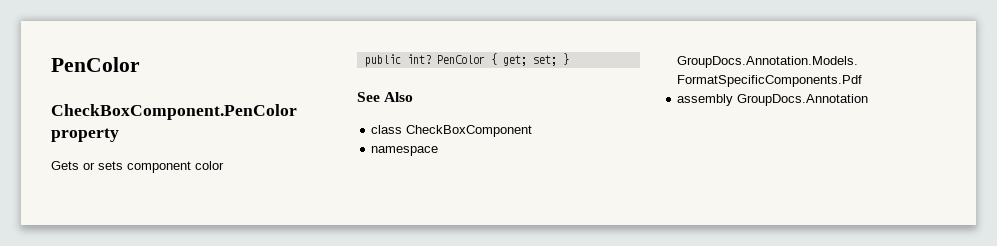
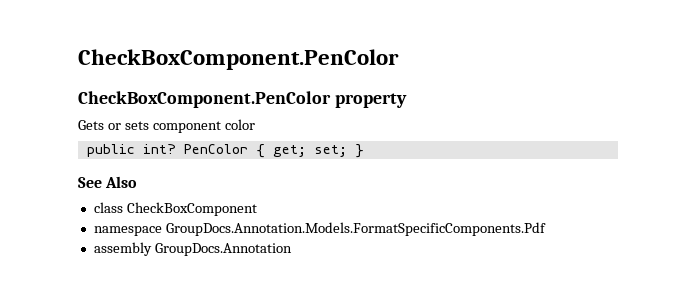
[51,57,140,72] PenColor -> [78,49,399,70] CheckBoxComponent.PenColor

